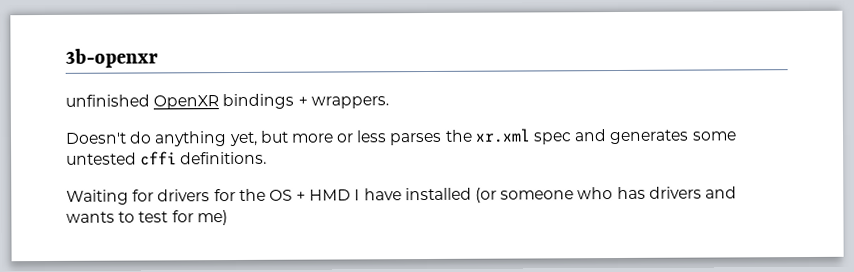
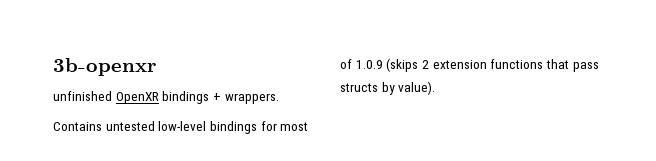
[65,128,737,147] [66,151,268,166] [66,186,737,205] [66,210,228,226] Doesn't do anything yet, but more or less parses the xr.xml spec and generates some untested cffi definitions. // Waiting for drivers for the OS + HMD I have installed (or someone who has drivers and wants to test for me) -> [53,121,309,134] [340,58,599,72] [340,81,436,95] Contains untested low-level bindings for most of 1.0.9 (skips 2 extension functions that pass structs by value).

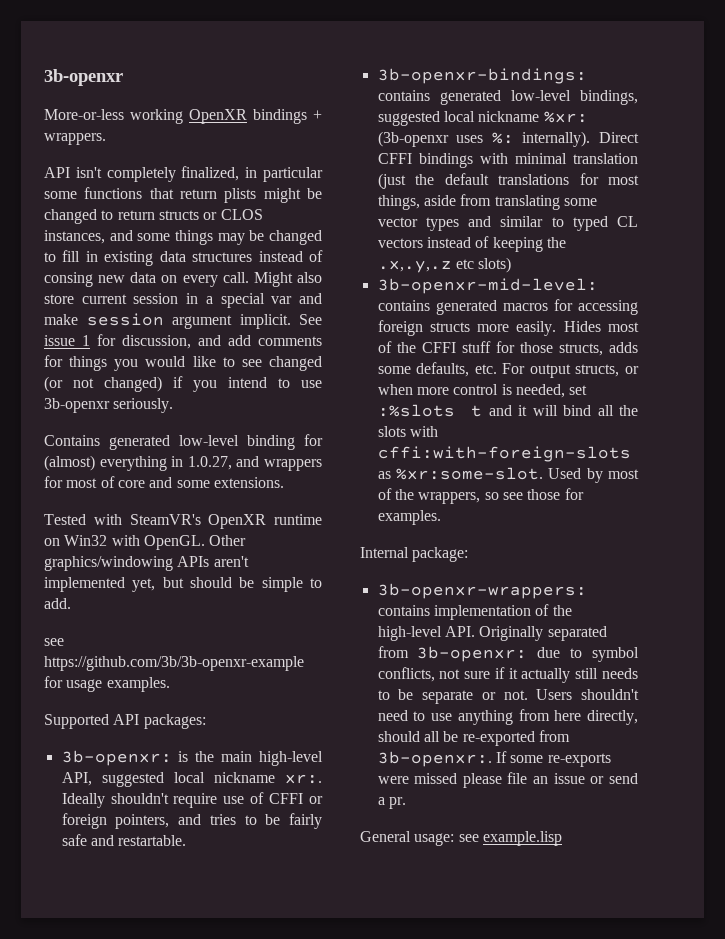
[53,91,112,101] unfinished -> [44,109,183,124] More-or-less working
[53,121,309,134] [340,58,599,72] [340,81,436,95] Contains untested low-level bindings for most of 1.0.9 (skips 2 extension functions that pass structs by value). -> [44,166,323,182] [44,187,322,203] [44,209,263,224] [44,230,322,245] [44,250,323,266] [44,272,322,287] [44,293,323,308] [44,313,322,329] [44,334,322,349] [44,355,322,371] [44,376,322,392] [44,398,174,413] [44,434,323,450] [44,455,322,471] [44,476,284,488] [44,514,322,529] [44,535,247,550] [44,556,249,571] [44,577,322,592] [44,598,71,609] [44,638,64,646] [44,656,304,671] [44,676,170,692] [44,714,206,729] [61,750,323,766] [61,772,322,787] [61,792,323,808] [61,813,322,829] [61,834,187,846] [377,68,587,84] [377,90,638,105] [377,111,588,126] [377,131,639,147] [377,153,638,168] [377,173,639,189] [377,194,597,210] [377,216,638,231] [377,236,566,252] [377,257,512,273] [377,278,598,294] [377,299,638,315] [377,320,639,336] [377,341,638,356] [377,362,639,378] [377,384,588,398] [377,404,638,417] [377,426,438,437] [377,446,631,462] [377,467,639,483] [377,488,584,504] [377,510,441,525] [360,547,469,562] [377,583,587,599] [377,604,572,620] [377,626,607,641] [377,646,639,662] [377,667,638,683] [377,689,639,704] [377,709,638,725] [377,730,570,746] [377,751,611,767] [377,772,638,788] [377,797,406,809] [360,831,562,846] API isn't completely finalized, in particular some functions that return plists might be changed to return structs or CLOS instances, and some things may be changed to fill in existing data structures instead of consing new data on every call. Might also store current session in a special var and make session argument implicit. See issue 1 for discussion, and add comments for things you would like to see changed (or not changed) if you intend to use 3b-openxr seriously. // Contains generated low-level binding for (almost) everything in 1.0.27, and wrappers for most of core and some extensions. // Tested with SteamVR's OpenXR runtime on Win32 with OpenGL. Other graphics/windowing APIs aren't implemented yet, but should be simple to add. // see https://github.com/3b/3b-openxr-example for usage examples. // Supported API packages: // 3b-openxr: is the main high-level API, suggested local nickname xr:. Ideally shouldn't require use of CFFI or foreign pointers, and tries to be fairly safe and restartable. // 3b-openxr-bindings: contains generated low-level bindings, suggested local nickname %xr: (3b-openxr uses %: internally). Direct CFFI bindings with minimal translation (just the default translations for most things, aside from translating some vector types and similar to typed CL vectors instead of keeping the .x,.y,.z etc slots) // 3b-openxr-mid-level: contains generated macros for accessing foreign structs more easily. Hides most of the CFFI stuff for those structs, adds some defaults, etc. For output structs, or when more control is needed, set :%slots t and it will bind all the slots with cffi:with-foreign-slots as %xr:some-slot. Used by most of the wrappers, so see those for examples. // Internal package: // 3b-openxr-wrappers: contains implementation of the high-level API. Originally separated from 3b-openxr: due to symbol conflicts, not sure if it actually still needs to be separate or not. Users shouldn't need to use anything from here directly, should all be re-exported from 3b-openxr:. If some re-exports were missed please file an issue or send a pr. // General usage: see example.lisp

